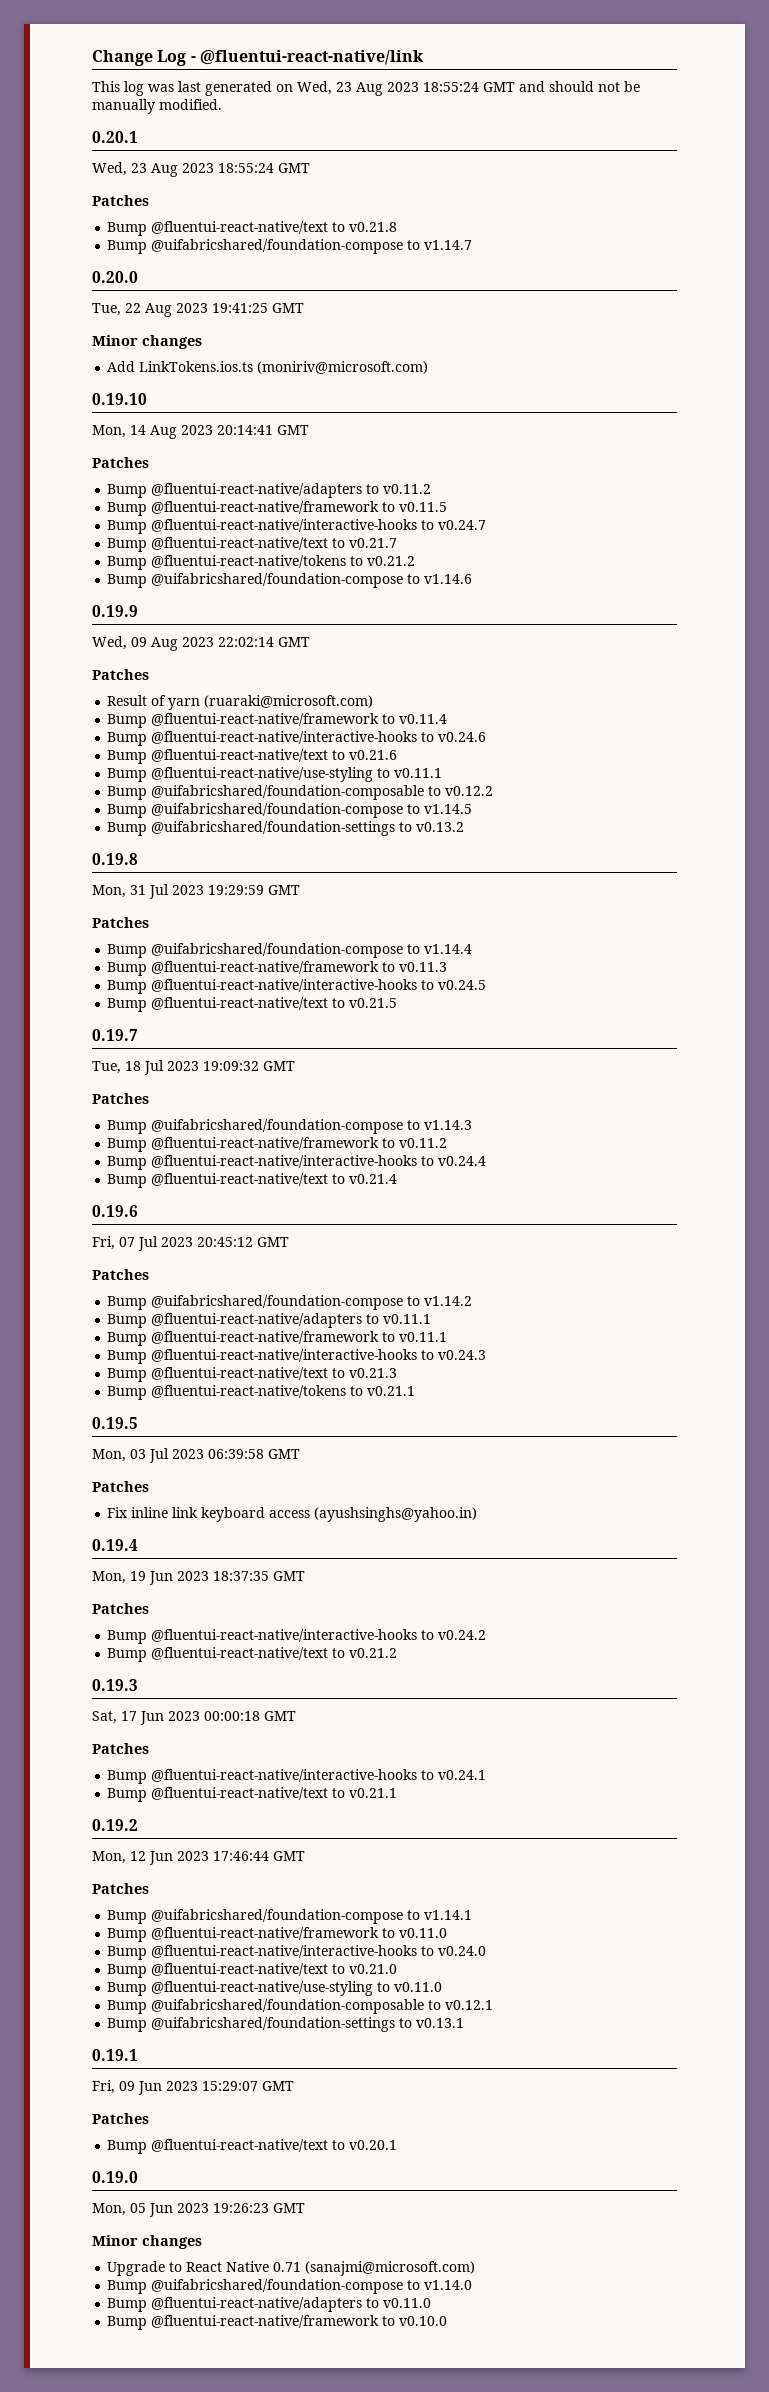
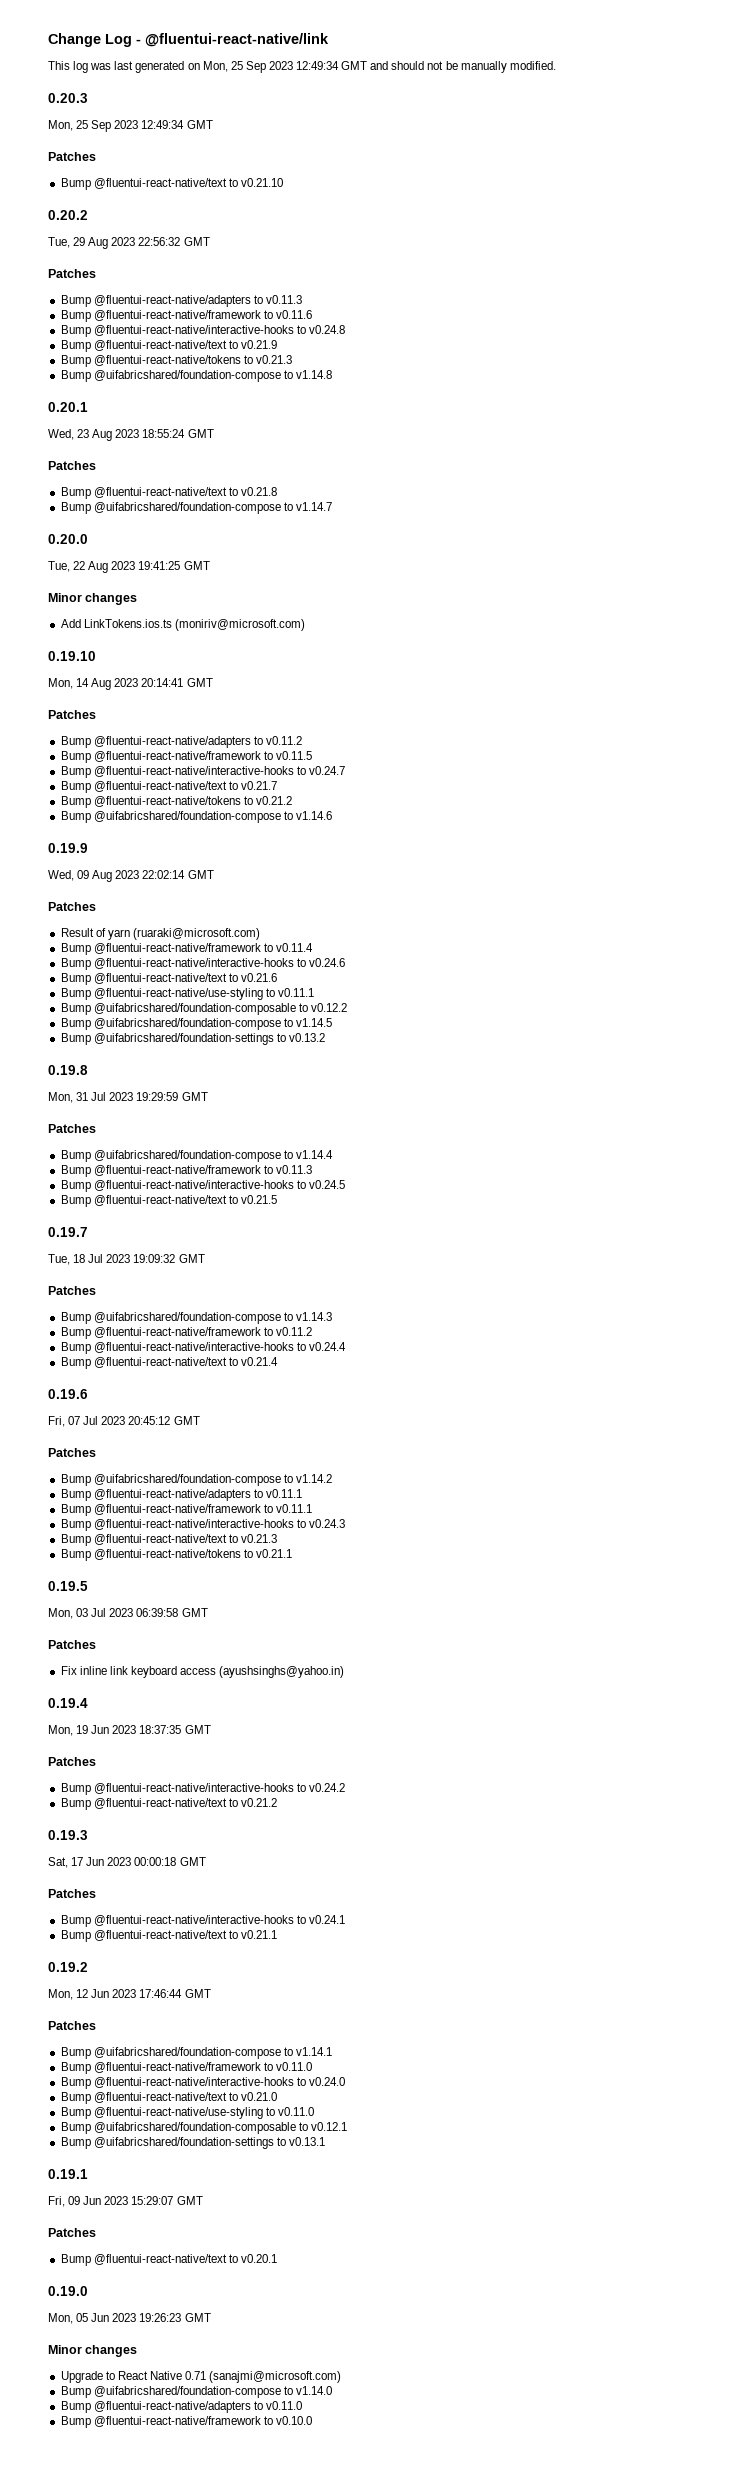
[297,81,479,96] Wed, 23 Aug 2023 18:55:24 -> [202,61,340,73] Mon, 25 Sep 2023 12:49:34
(222, 104) none -> [48,93,88,103] [48,120,213,132] [48,152,96,161] [60,178,283,190] [48,210,88,220] [48,237,210,249] [48,269,96,278] [60,295,302,307] [60,310,312,322] [60,325,345,337] [60,340,277,352] [60,355,292,367] [60,370,332,382] // 0.20.3 // Mon, 25 Sep 2023 12:49:34 GMT // Patches // Bump @fluentui-react-native/text to v0.21.10 // 0.20.2 // Tue, 29 Aug 2023 22:56:32 GMT // Patches // Bump @fluentui-react-native/adapters to v0.11.3 // Bump @fluentui-react-native/framework to v0.11.6 // Bump @fluentui-react-native/interactive-hooks to v0.24.8 // Bump @fluentui-react-native/text to v0.21.9 // Bump @fluentui-react-native/tokens to v0.21.3 // Bump @uifabricshared/foundation-compose to v1.14.8

